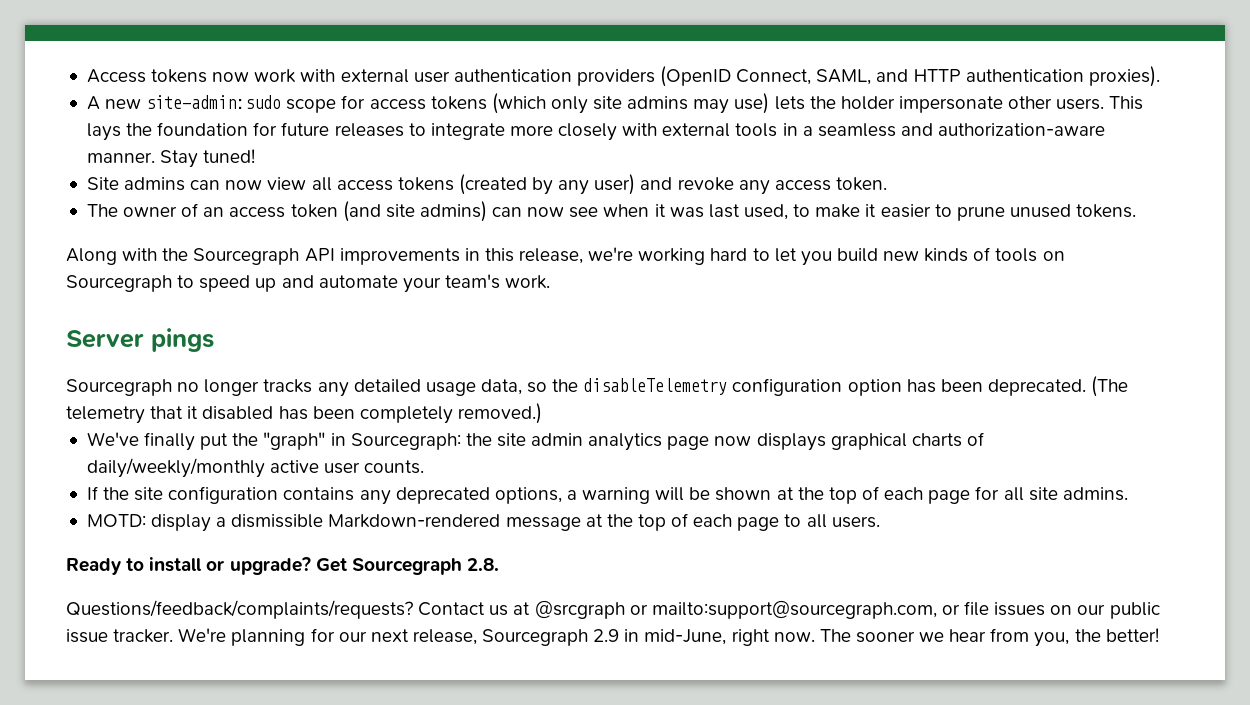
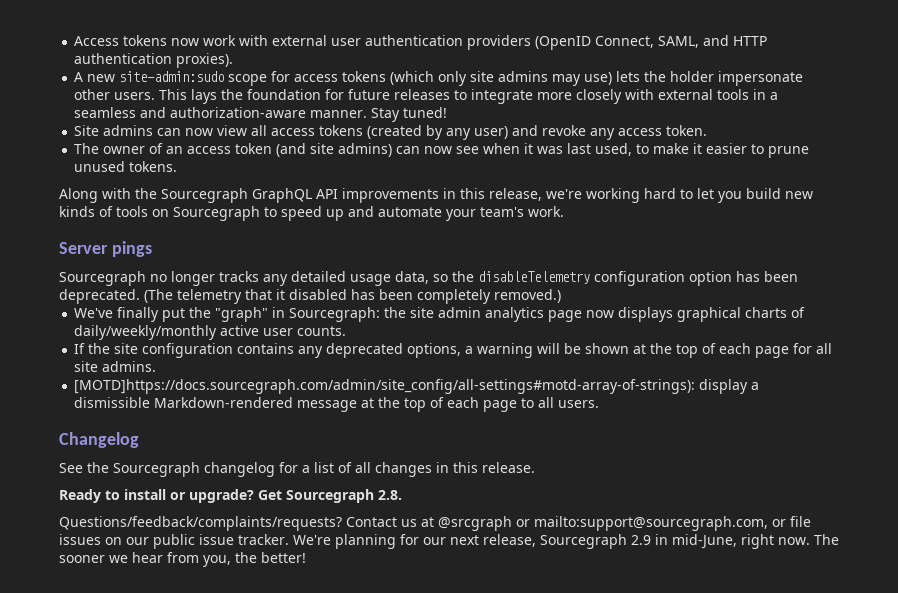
(300, 256) none -> [252,188,312,203] GraphQL
[86,514,146,527] MOTD: -> [74,379,696,394] [MOTD]https://docs.sourcegraph.com/admin/site_config/all-settings#motd-array-of-strings):
(880, 522) none -> [59,432,139,448] [59,462,535,477] // Changelog // See the Sourcegraph changelog for a list of all changes in this release.

